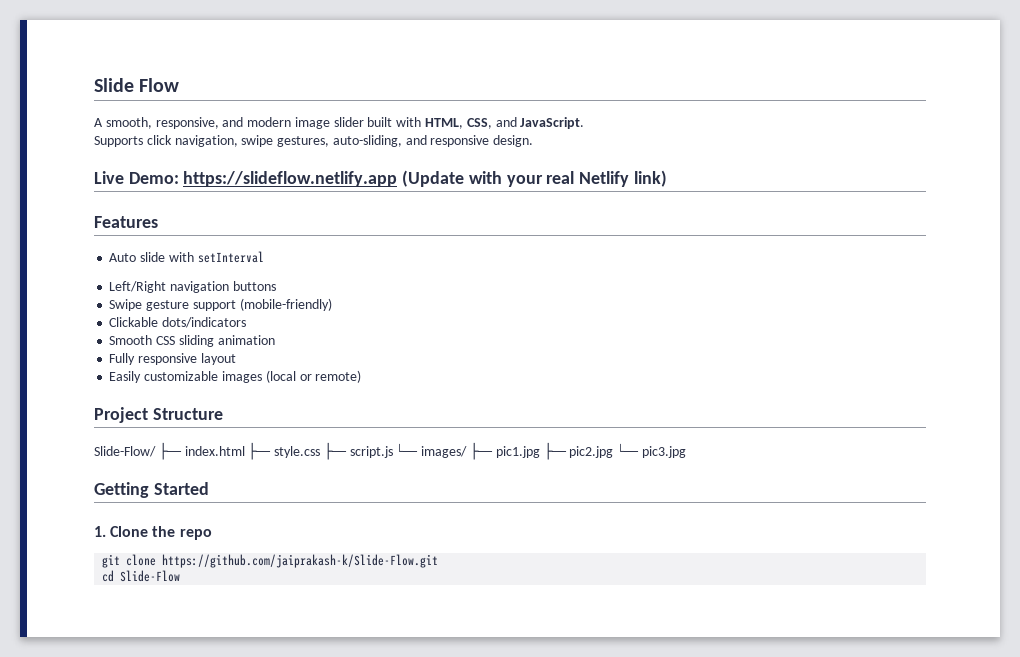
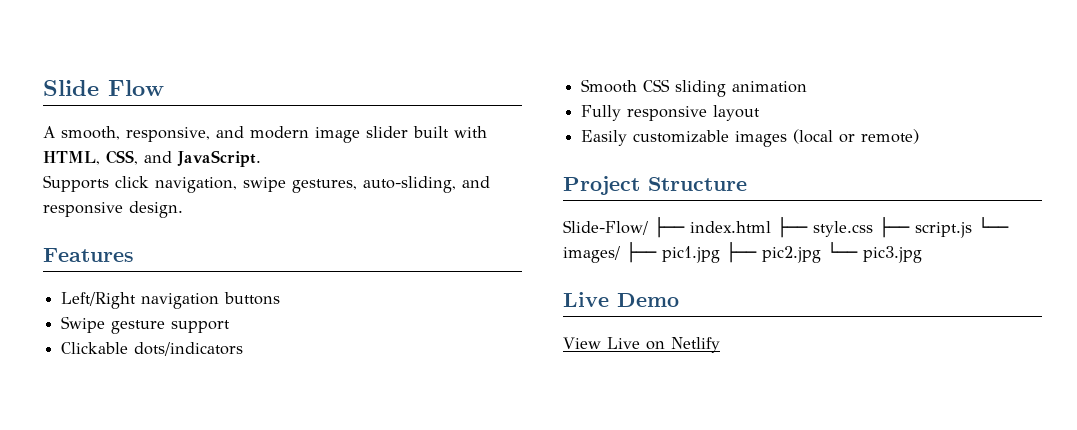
[94,170,667,187] [94,216,158,228] [109,251,264,263] Live Demo: https://slideflow.netlify.app (Update with your real Netlify link) // Features // Auto slide with setInterval -> [43,248,134,262] Features
[239,298,332,311] (mobile-friendly) -> (231, 326) none
[94,482,209,498] [94,526,212,540] [102,554,439,568] [102,570,181,582] Getting Started // 1. Clone the repo // git clone https://github.com/jaiprakash-k/Slide-Flow.git // cd Slide-Flow -> [563,292,679,307] [563,337,720,353] Live Demo // View Live on Netlify

